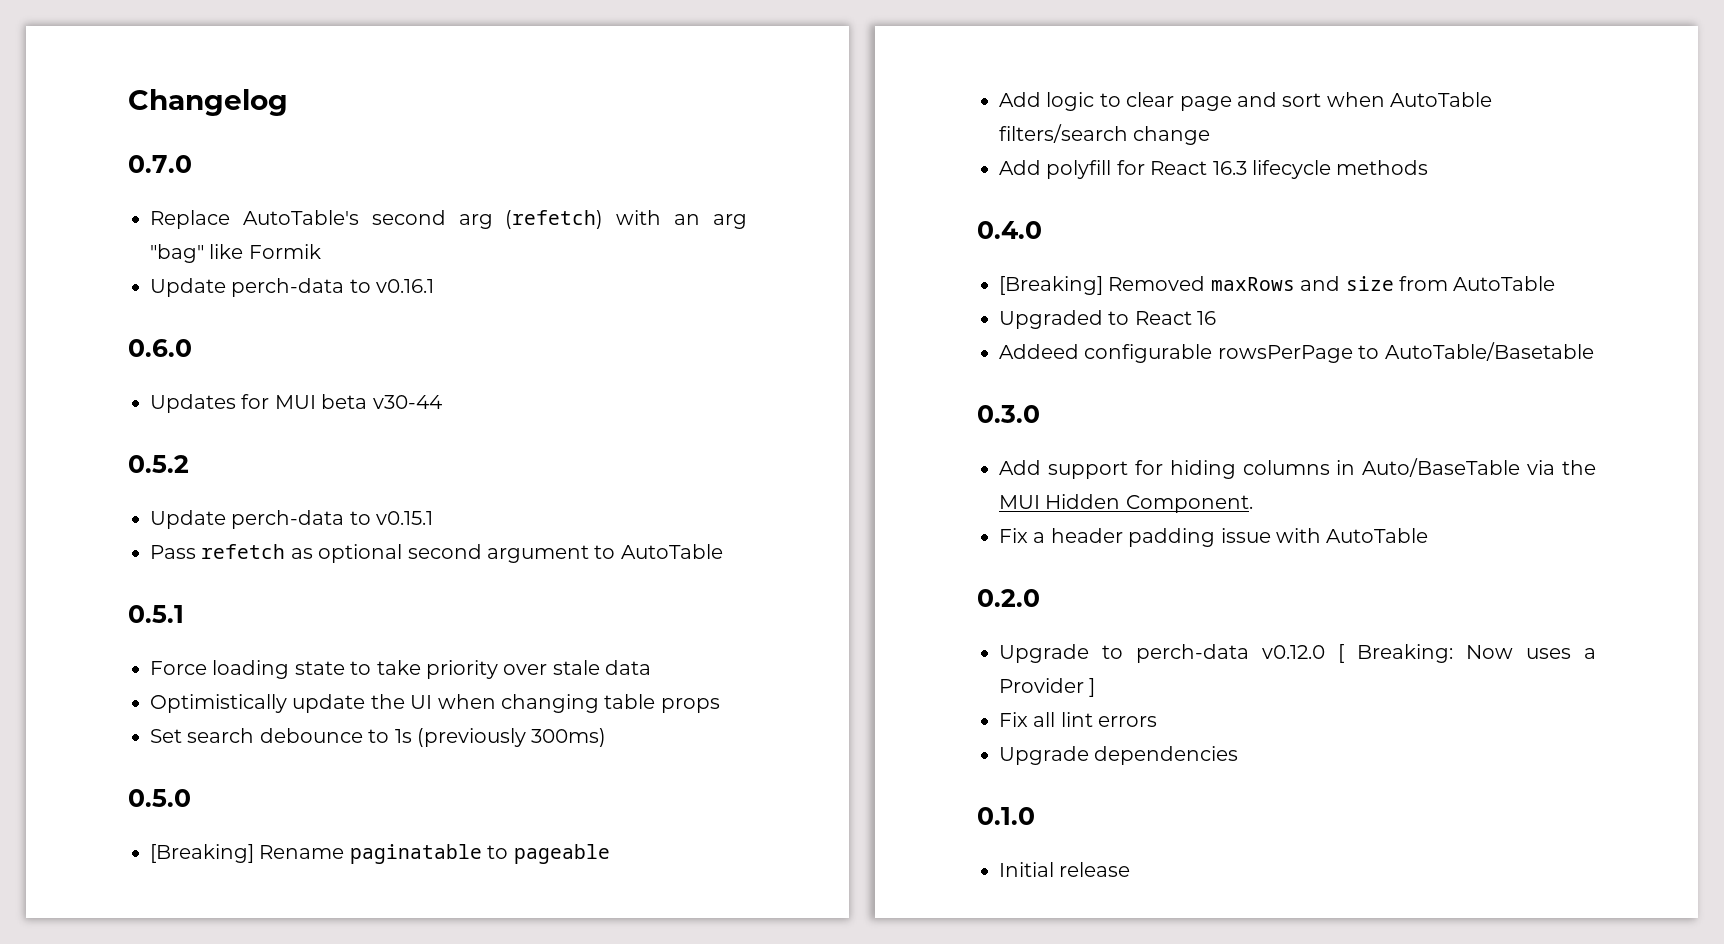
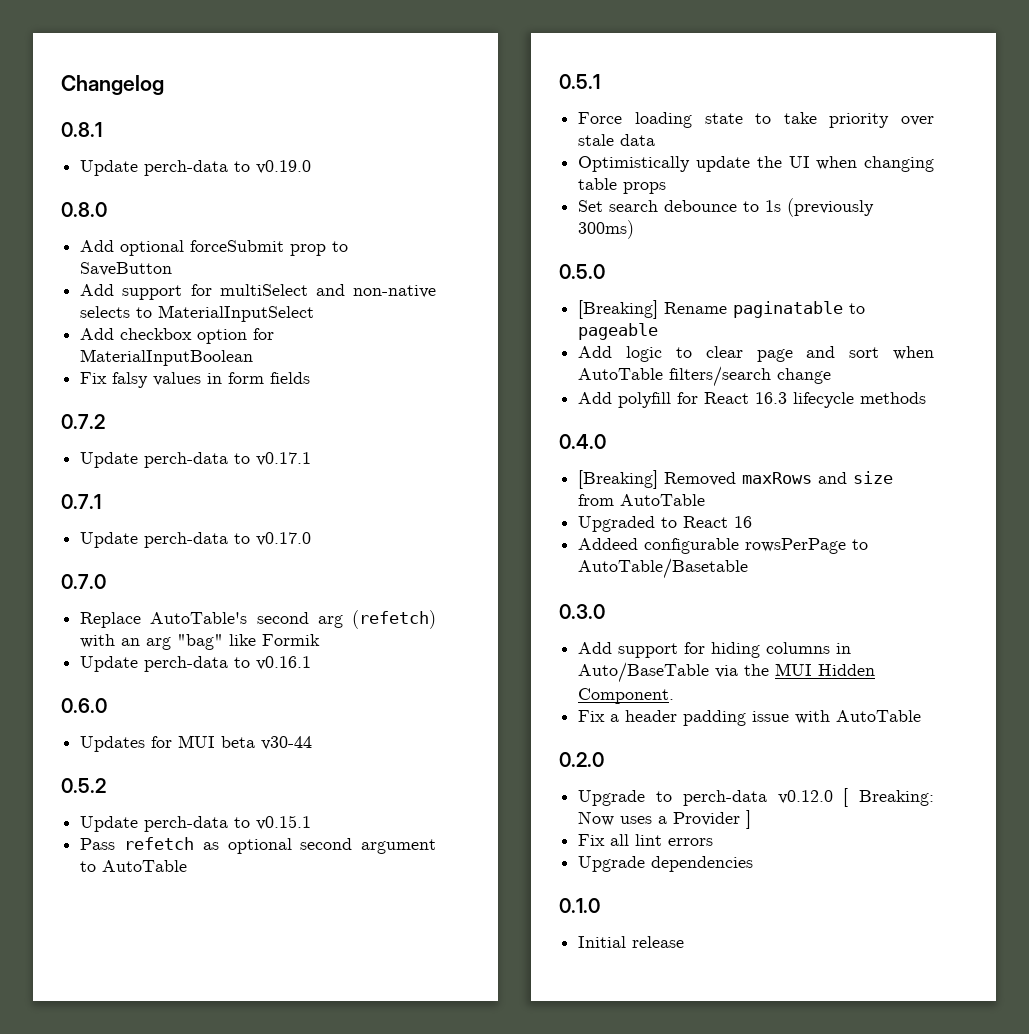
(288, 102) none -> [61,122,102,137] [80,160,312,176] [61,202,107,217] [80,240,349,256] [80,262,173,276] [80,284,436,300] [80,305,315,322] [80,328,275,344] [80,349,254,366] [80,372,311,388] [61,414,105,429] [80,452,312,468] [61,494,101,509] [80,532,312,548] // 0.8.1 // Update perch-data to v0.19.0 // 0.8.0 // Add optional forceSubmit prop to SaveButton // Add support for multiSelect and non-native selects to MaterialInputSelect // Add checkbox option for MaterialInputBoolean // Fix falsy values in form fields // 0.7.2 // Update perch-data to v0.17.1 // 0.7.1 // Update perch-data to v0.17.0

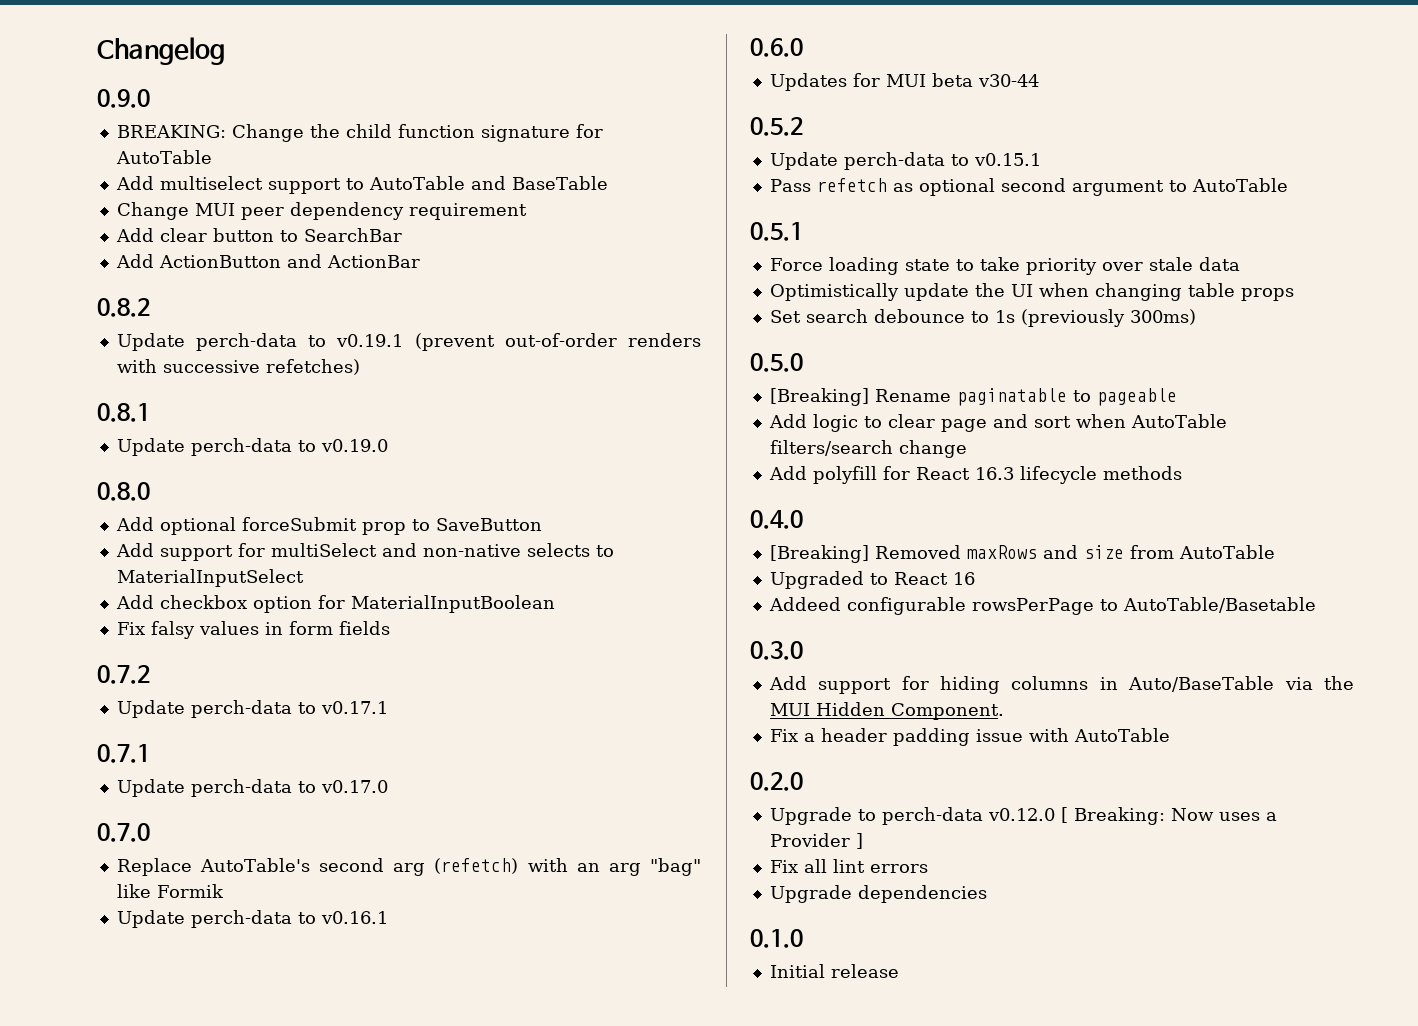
(164, 85) none -> [97,89,150,108] [116,124,603,142] [115,150,212,164] [115,176,608,194] [116,202,527,220] [115,228,402,242] [115,254,420,268] [97,298,150,317] [116,333,701,351] [116,359,360,375] // 0.9.0 // BREAKING: Change the child function signature for AutoTable // Add multiselect support to AutoTable and BaseTable // Change MUI peer dependency requirement // Add clear button to SearchBar // Add ActionButton and ActionBar // 0.8.2 // Update perch-data to v0.19.1 (prevent out-of-order renders with successive refetches)

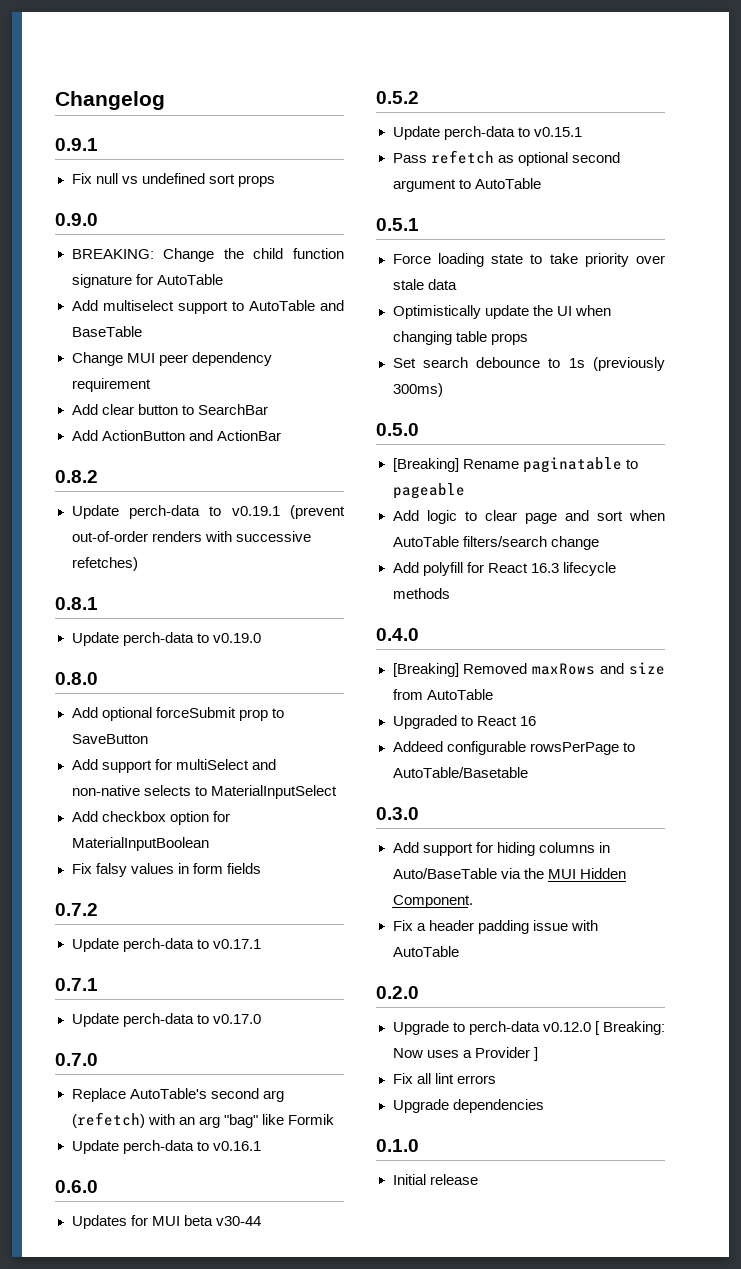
(225, 51) none -> [55,138,98,151] [71,173,275,187] // 0.9.1 // Fix null vs undefined sort props

